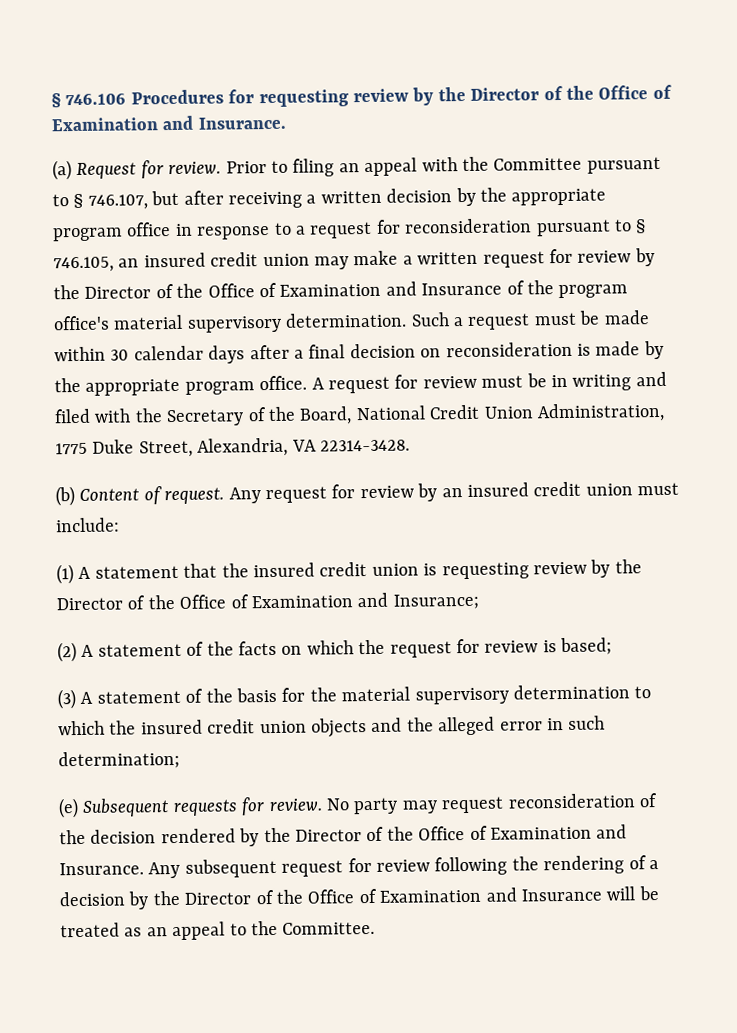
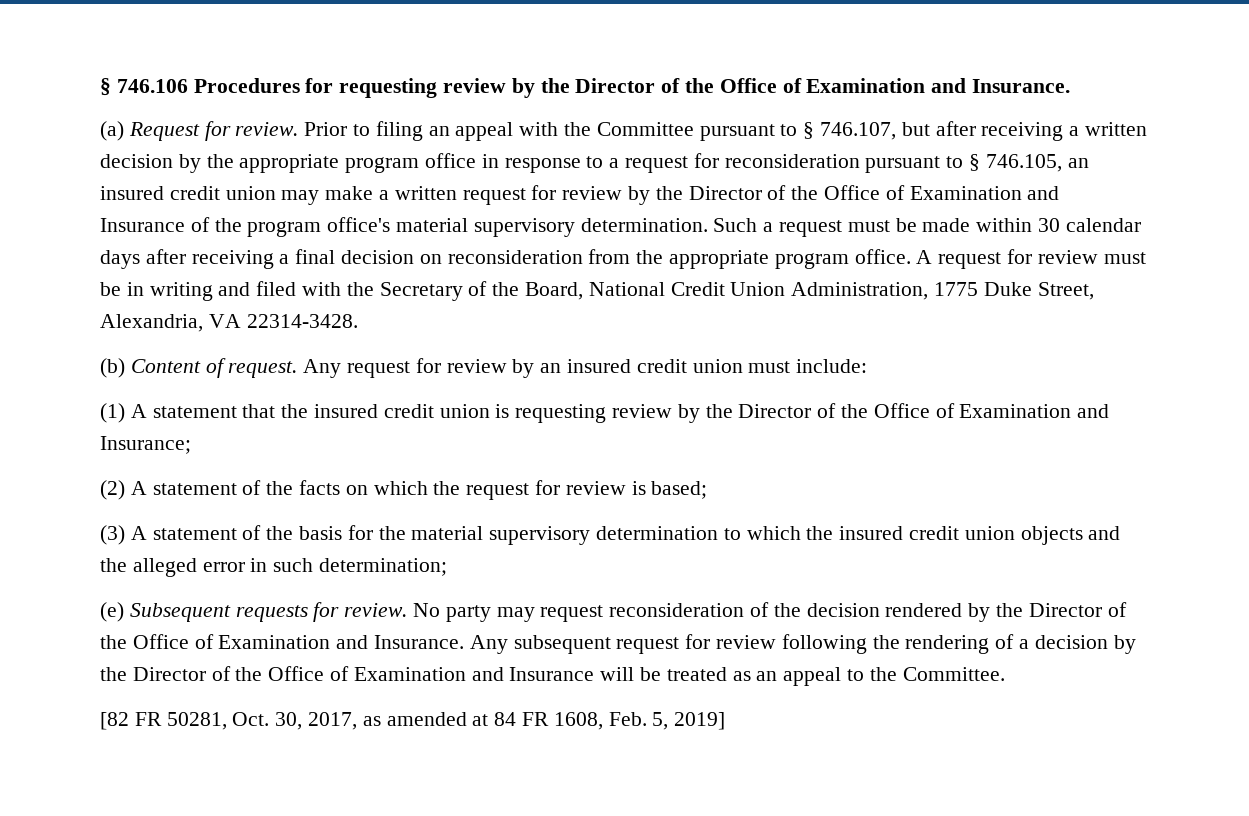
(290, 352) none -> [191,250,274,269] receiving
[576,340,664,360] is made by -> [588,249,631,264] from
(376, 928) none -> [100,712,726,730] // [82 FR 50281, Oct. 30, 2017, as amended at 84 FR 1608, Feb. 5, 2019]

